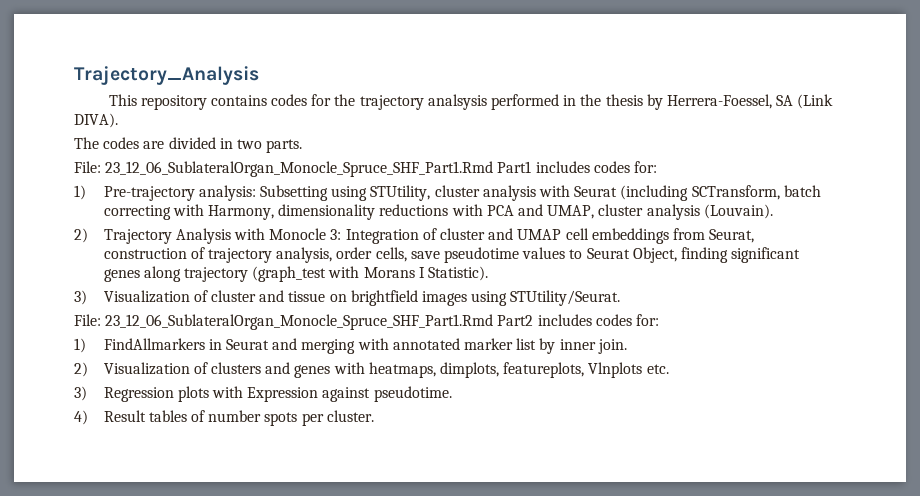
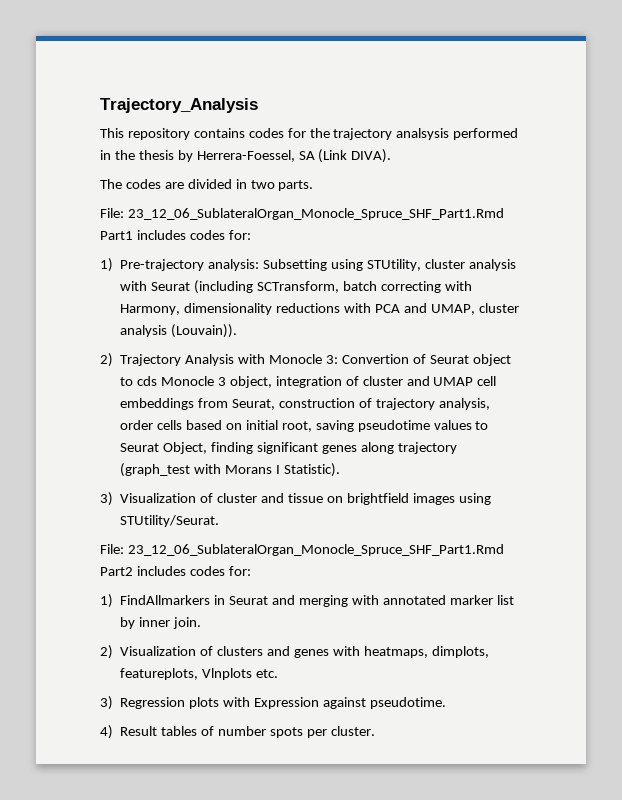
[703,204,773,219] (Louvain). -> [171,324,238,338] (Louvain)).
[345,229,419,244] Integration -> [341,354,511,366] [120,376,342,388] Convertion of Seurat object to cds Monocle 3 object, integration
[375,247,440,262] cells, save -> [157,420,354,432] cells based on initial root, saving

